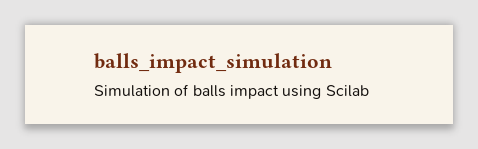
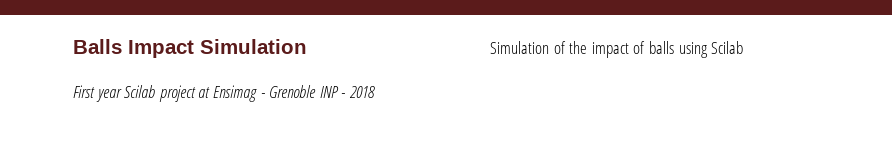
[94,53,332,73] [94,84,279,99] balls_impact_simulation // Simulation of balls impact -> [73,39,307,58] [73,85,375,102] [490,41,674,58] Balls Impact Simulation // First year Scilab project at Ensimag - Grenoble INP - 2018 // Simulation of the impact of balls

